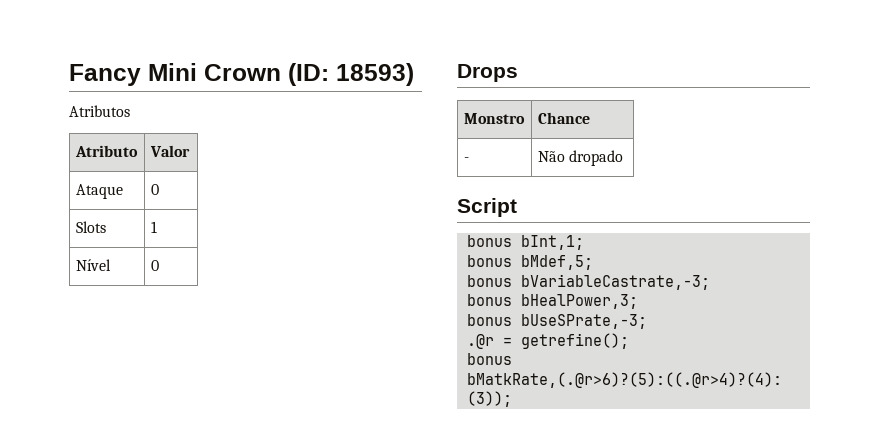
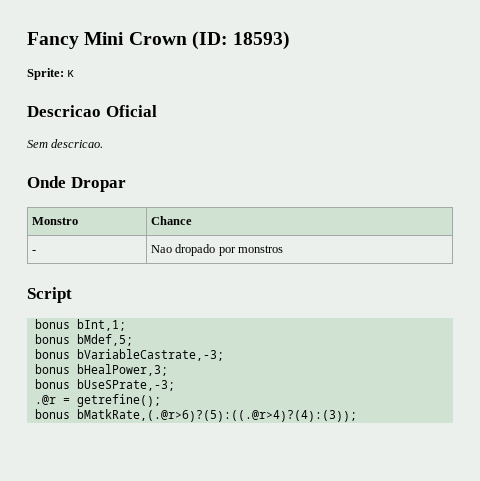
[69,105,130,117] [74,145,138,157] [149,145,190,157] [75,184,123,199] [150,184,159,195] [75,221,106,233] [150,221,157,233] [75,259,111,271] [150,260,159,271] [457,64,518,82] Atributos // Atributo | Valor // Ataque | 0 // Slots | 1 // Nível | 0 // Drops -> [27,68,75,80] [27,105,157,117] [27,139,104,148] [27,176,126,192] Sprite: ĸ // Descricao Oficial // Sem descricao. // Onde Dropar
[537,151,565,162] Não -> [151,245,173,253] Nao
(624, 158) none -> [218,245,284,256] por monstros

